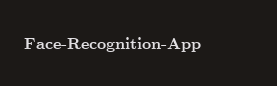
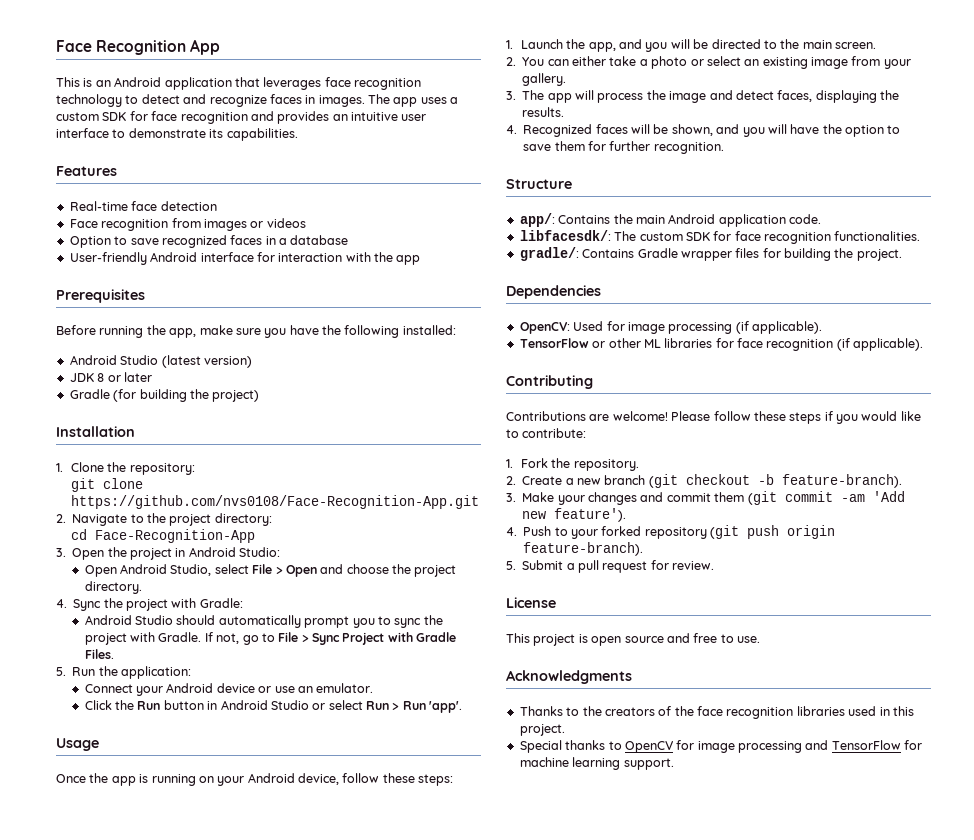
[24,37,201,52] Face-Recognition-App -> [56,39,221,55] [56,77,421,90] [56,94,459,107] [56,111,427,124] [56,128,298,141] [56,166,117,176] [69,201,217,211] [69,218,306,231] [69,235,349,248] [69,252,421,265] [56,289,145,303] [56,325,456,338] [69,355,252,368] [69,372,152,382] [69,389,260,402] [56,426,135,437] [56,462,195,475] [70,478,143,492] [70,495,479,509] [56,513,272,526] [70,529,255,543] [56,547,281,560] [84,564,457,577] [84,581,142,594] [56,598,243,611] [84,615,443,628] [84,632,457,645] [84,649,114,659] [56,666,191,679] [84,683,374,696] [84,700,463,713] [56,738,99,751] [56,773,454,786] [506,39,877,52] [506,56,911,69] [522,73,567,86] [506,90,899,103] [522,107,565,117] [506,124,901,137] [523,141,724,154] [506,179,572,189] [519,213,821,227] [519,230,921,244] [519,247,902,261] [506,285,601,299] [519,321,822,334] [519,338,924,351] [506,375,593,389] [506,411,921,424] [506,428,587,438] [506,458,639,471] [506,474,902,488] [506,491,905,505] [522,508,627,522] [506,525,836,539] [523,542,644,556] [506,560,715,573] [506,597,556,608] [506,633,760,646] [506,670,632,684] [519,706,914,719] [519,724,565,736] [519,740,923,753] [519,757,674,770] Face Recognition App // This is an Android application that leverages face recognition technology to detect and recognize faces in images. The app uses a custom SDK for face recognition and provides an intuitive user interface to demonstrate its capabilities. // Features // Real-time face detection // Face recognition from images or videos // Option to save recognized faces in a database // User-friendly Android interface for interaction with the app // Prerequisites // Before running the app, make sure you have the following installed: // Android Studio (latest version) // JDK 8 or later // Gradle (for building the project) // Installation // 1. Clone the repository: // git clone https://github.com/nvs0108/Face-Recognition-App.git // 2. Navigate to the project directory: // cd Face-Recognition-App // 3. Open the project in Android Studio: // Open Android Studio, select File > Open and choose the project directory. // 4. Sync the project with Gradle: // Android Studio should automatically prompt you to sync the project with Gradle. If not, go to File > Sync Project with Gradle Files. // 5. Run the application: // Connect your Android device or use an emulator. // Click the Run button in Android Studio or select Run > Run 'app'. // Usage // Once the app is running on your Android device, follow these steps: // 1. Launch the app, and you will be directed to the main screen. // 2. You can either take a photo or select an existing image from your gallery. // 3. The app will process the image and detect faces, displaying the results. // 4. Recognized faces will be shown, and you will have the option to save them for further recognition. // Structure // app/: Contains the main Android application code. // libfacesdk/: The custom SDK for face recognition functionalities. // gradle/: Contains Gradle wrapper files for building the project. // Dependencies // OpenCV: Used for image processing (if applicable). // TensorFlow or other ML libraries for face recognition (if applicable). // Contributing // Contributions are welcome! Please follow these steps if you would like to contribute: // 1. Fork the repository. // 2. Create a new branch (git checkout -b feature-branch). // 3. Make your changes and commit them (git commit -am 'Add new feature'). // 4. Push to your forked repository (git push origin feature-branch). // 5. Submit a pull request for review. // License // This project is open source and free to use. // Acknowledgments // Thanks to the creators of the face recognition libraries used in this project. // Special thanks to OpenCV for image processing and TensorFlow for machine learning support.

